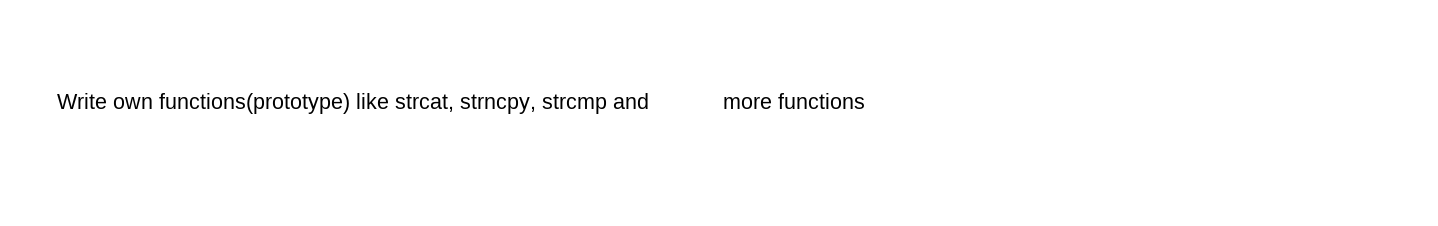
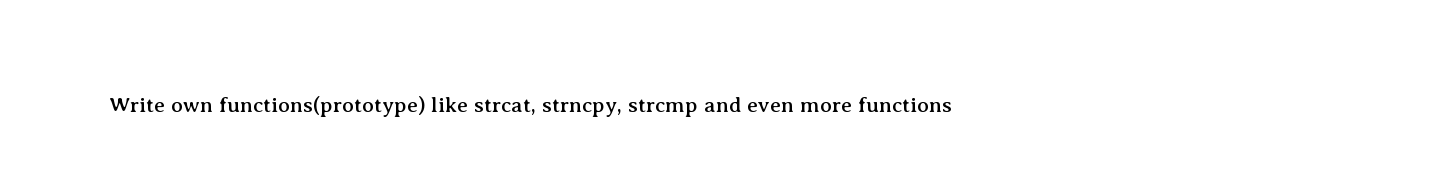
(649, 101) none -> [747,102,795,112] even

